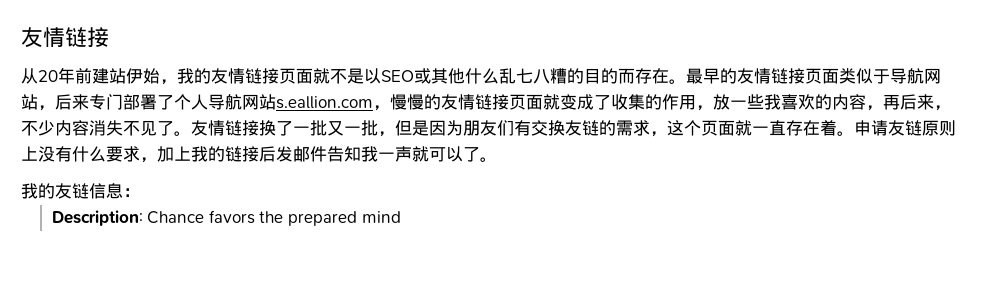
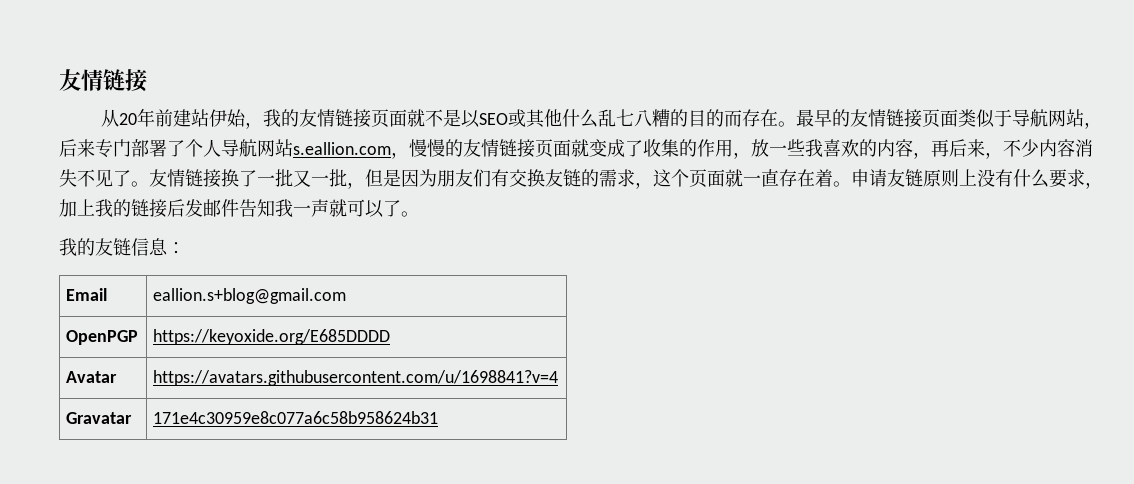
[51,210,401,226] // Description: Chance favors the prepared mind -> [66,288,108,301] [153,288,347,304] [66,330,139,345] [153,329,391,345] [66,371,118,383] [153,370,559,386] [66,412,133,424] [153,411,439,424] // Email | eallion.s+blog@gmail.com // OpenPGP | https://keyoxide.org/E685DDDD // Avatar | https://avatars.githubusercontent.com/u/1698841?v=4 // Gravatar | 171e4c30959e8c077a6c58b958624b31

